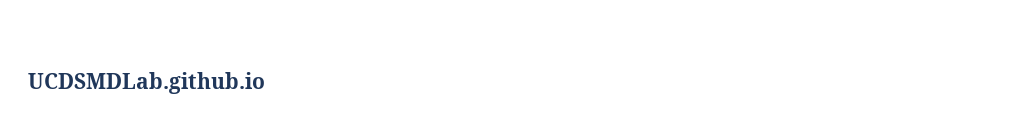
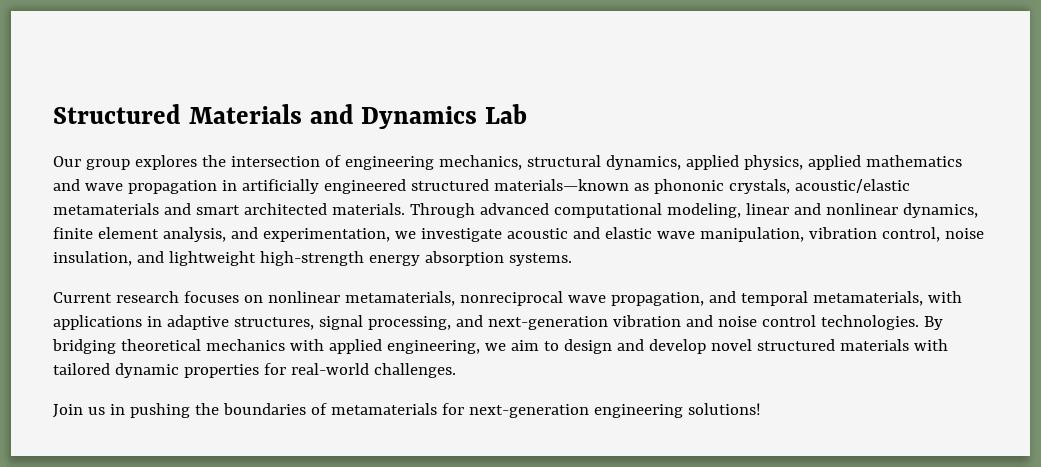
[28,72,265,94] UCDSMDLab.github.io -> [53,104,528,129] [53,155,962,170] [53,179,910,194] [53,203,978,218] [53,227,984,242] [53,251,572,266] [53,291,962,306] [53,315,943,330] [52,339,948,354] [53,363,456,378] [53,403,761,418] Structured Materials and Dynamics Lab // Our group explores the intersection of engineering mechanics, structural dynamics, applied physics, applied mathematics and wave propagation in artificially engineered structured materials—known as phononic crystals, acoustic/elastic metamaterials and smart architected materials. Through advanced computational modeling, linear and nonlinear dynamics, finite element analysis, and experimentation, we investigate acoustic and elastic wave manipulation, vibration control, noise insulation, and lightweight high-strength energy absorption systems. // Current research focuses on nonlinear metamaterials, nonreciprocal wave propagation, and temporal metamaterials, with applications in adaptive structures, signal processing, and next-generation vibration and noise control technologies. By bridging theoretical mechanics with applied engineering, we aim to design and develop novel structured materials with tailored dynamic properties for real-world challenges. // Join us in pushing the boundaries of metamaterials for next-generation engineering solutions!

